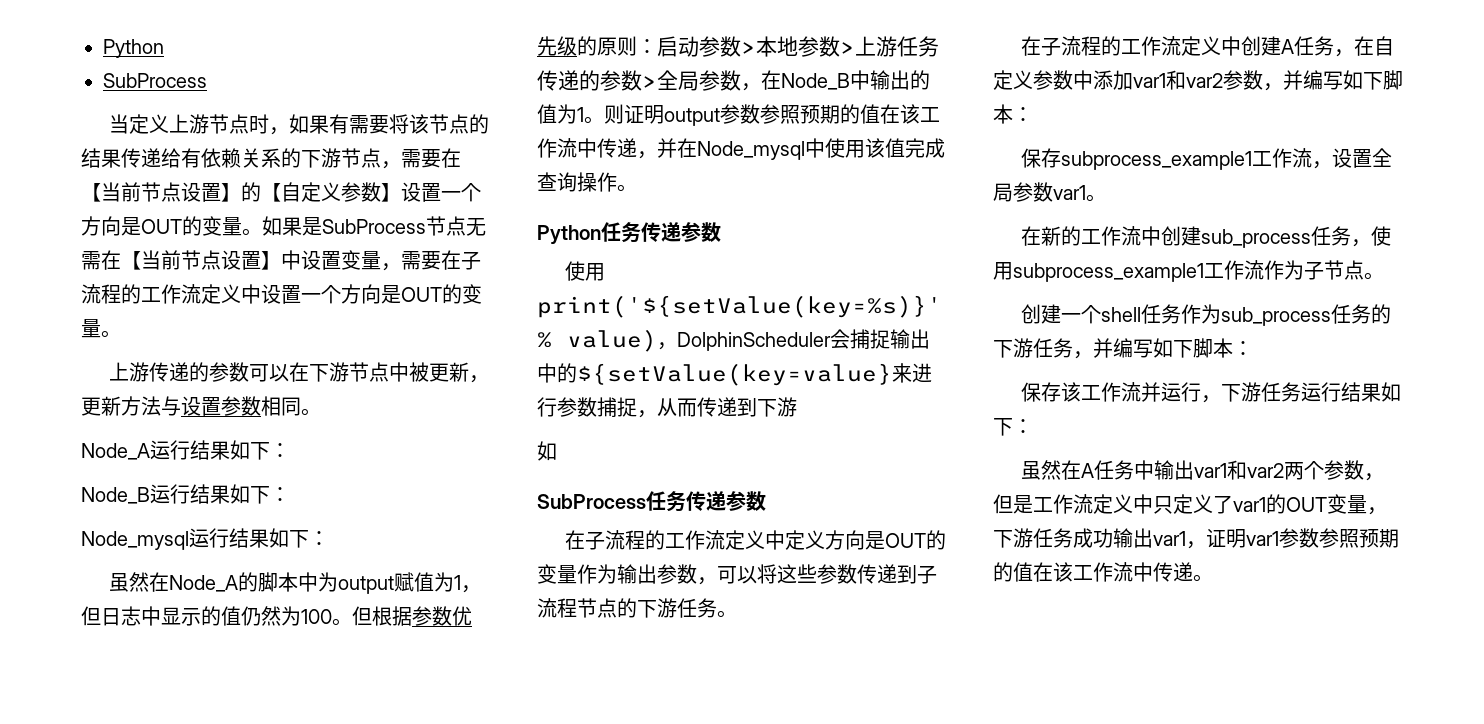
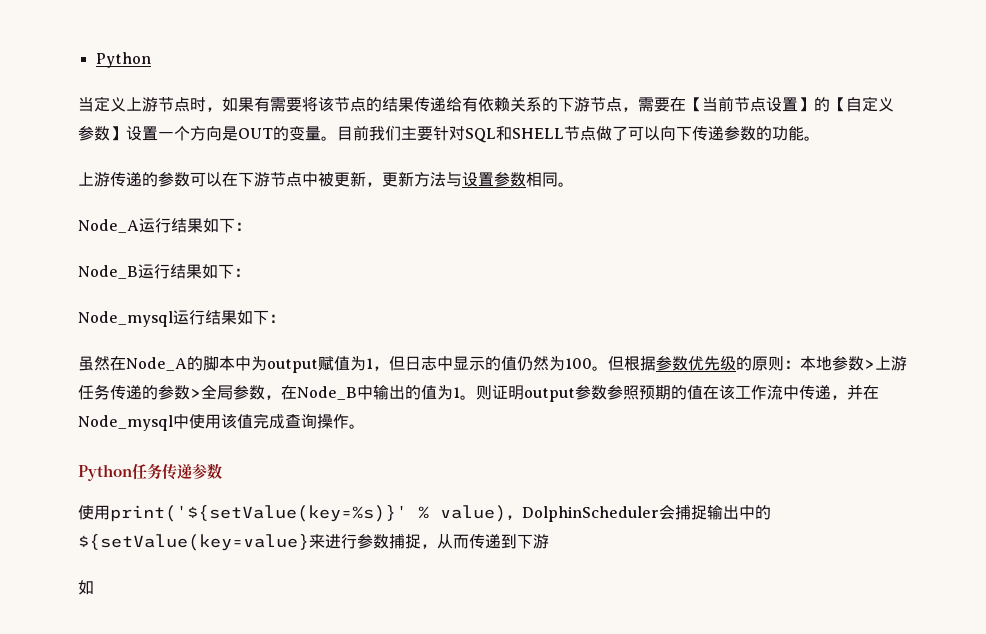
[103,39,164,58] [103,73,207,88] Python // SubProcess -> [95,52,151,68] Python
[262,216,486,236] [81,250,481,271] [81,284,482,304] [81,319,101,338] 如果是SubProcess节点无需在【当前节点设置】中设置变量，需要在子流程的工作流定义中设置一个方向是OUT的变量 -> [337,125,804,143] 目前我们主要针对SQL和SHELL节点做了可以向下传递参数的功能
[657,36,756,57] 启动参数> -> (800, 364) none
[537,491,766,512] [565,530,947,550] [537,564,937,585] [537,598,737,618] [1021,36,1395,57] [993,70,1403,91] [993,104,1033,124] [1021,148,1393,170] [993,182,1106,202] [1021,226,1392,248] [993,260,1384,282] [1021,304,1392,326] [993,338,1253,359] [1021,382,1402,403] [993,418,1033,436] [1021,460,1385,481] [993,494,1387,515] [993,528,1399,549] [993,562,1213,582] // SubProcess任务传递参数 // 在子流程的工作流定义中定义方向是OUT的变量作为输出参数，可以将这些参数传递到子流程节点的下游任务。 // 在子流程的工作流定义中创建A任务，在自定义参数中添加var1和var2参数，并编写如下脚本： // 保存subprocess_example1工作流，设置全局参数var1。 // 在新的工作流中创建sub_process任务，使用subprocess_example1工作流作为子节点。 // 创建一个shell任务作为sub_process任务的下游任务，并编写如下脚本： // 保存该工作流并运行，下游任务运行结果如下： // 虽然在A任务中输出var1和var2两个参数，但是工作流定义中只定义了var1的OUT变量，下游任务成功输出var1，证明var1参数参照预期的值在该工作流中传递。 -> (94, 587) none

